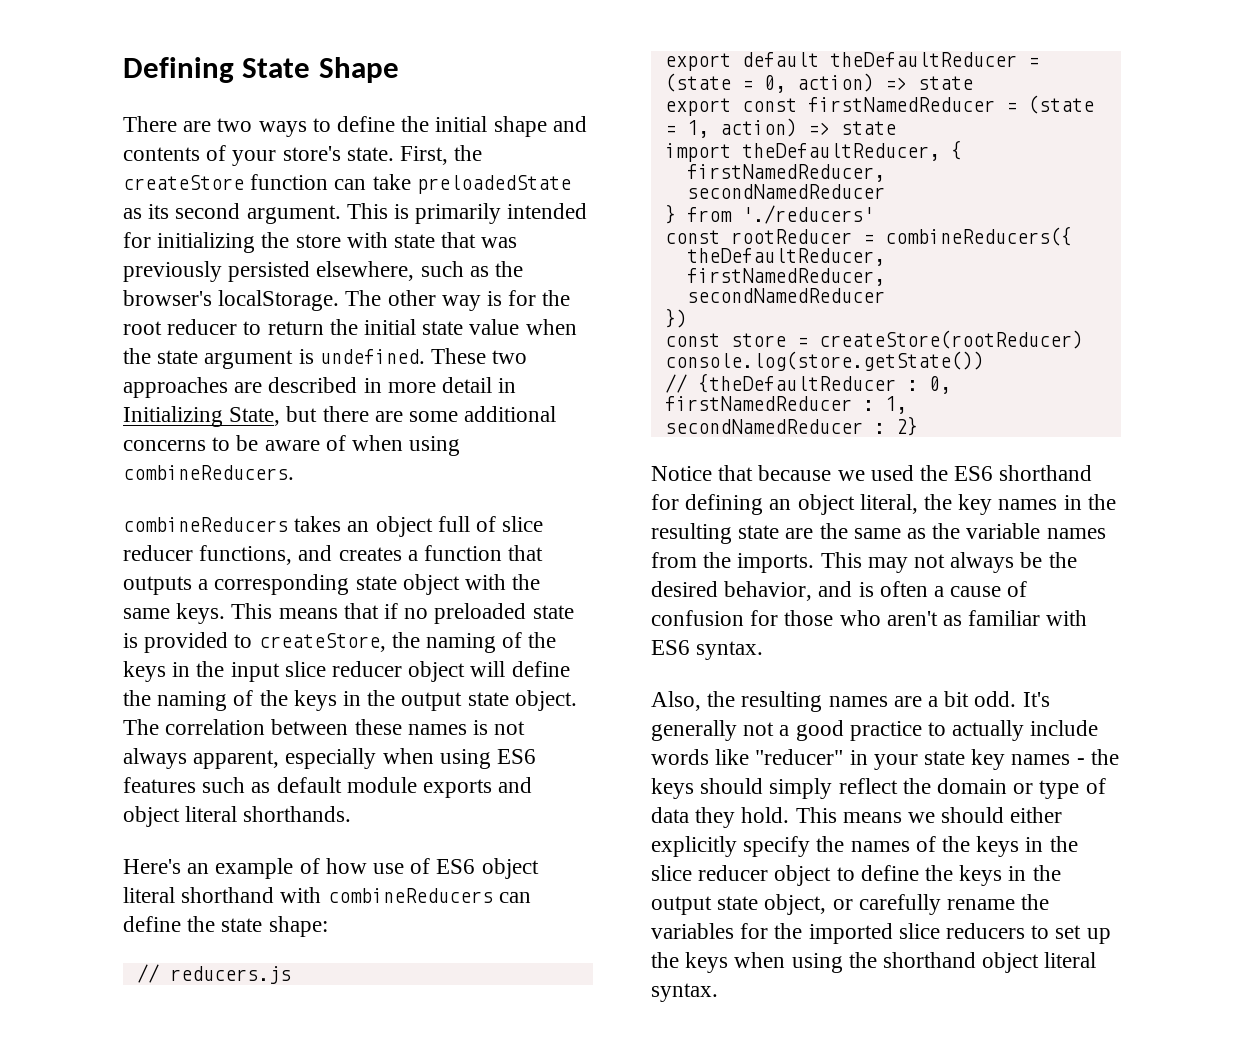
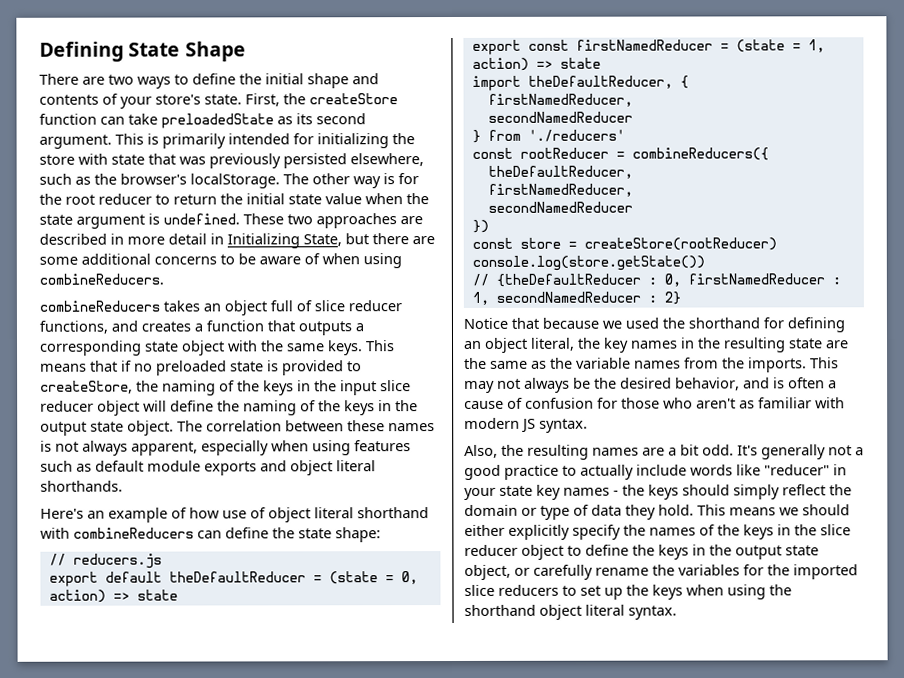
[497,749,537,764] ES6 -> (351, 448) none
[436,859,476,874] ES6 -> (266, 513) none
[954,466,994,481] ES6 -> (685, 323) none
[651,640,690,655] ES6 -> [464,417,536,433] modern JS

